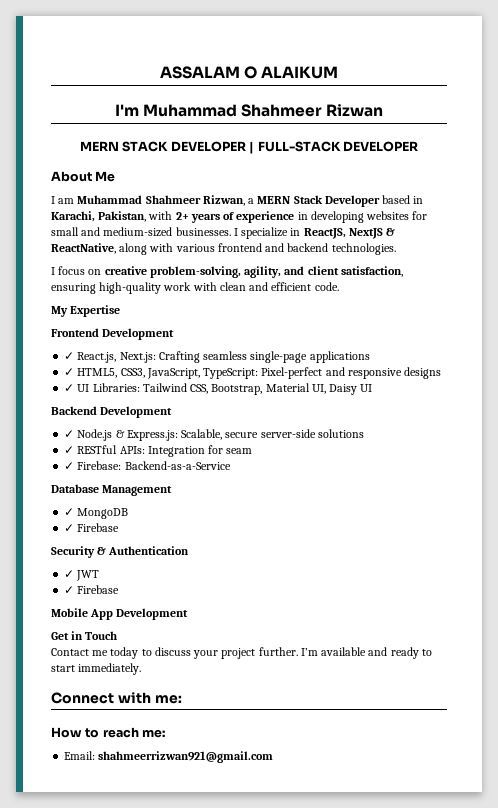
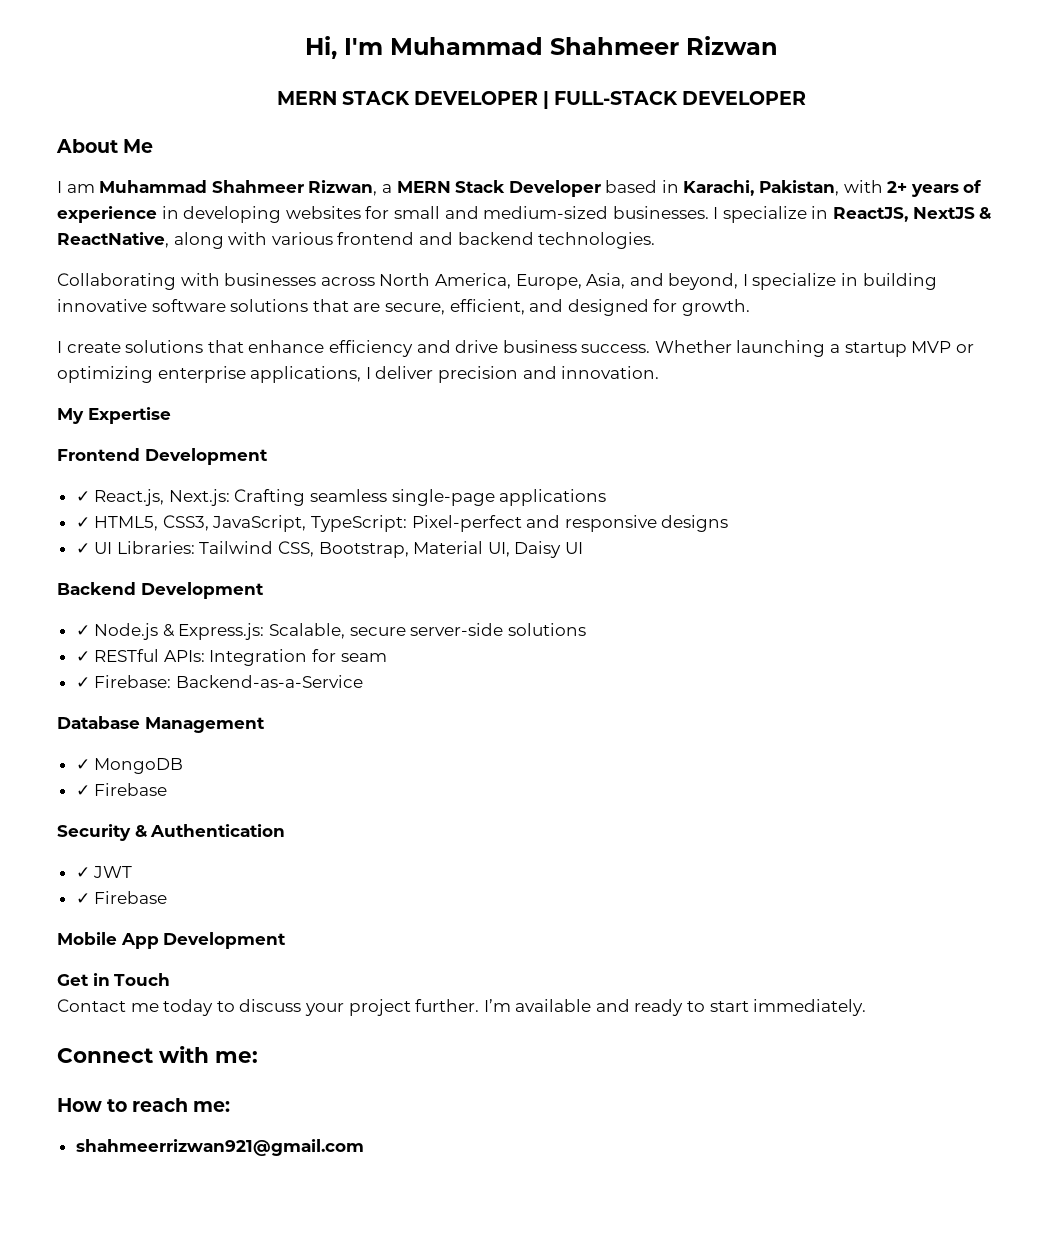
[159,66,339,79] ASSALAM O ALAIKUM // -> [305,36,337,59] Hi,
[51,266,403,278] [51,282,339,294] I focus on creative problem-solving, agility, and client satisfaction, ensuring high-quality work with clean and efficient code. -> [57,273,937,290] [57,299,750,316] [57,340,974,357] [57,366,660,383] Collaborating with businesses across North America, Europe, Asia, and beyond, I specialize in building innovative software solutions that are secure, efficient, and designed for growth. // I create solutions that enhance efficiency and drive business success. Whether launching a startup MVP or optimizing enterprise applications, I deliver precision and innovation.
[64,751,96,760] Email: -> (231, 1106) none

